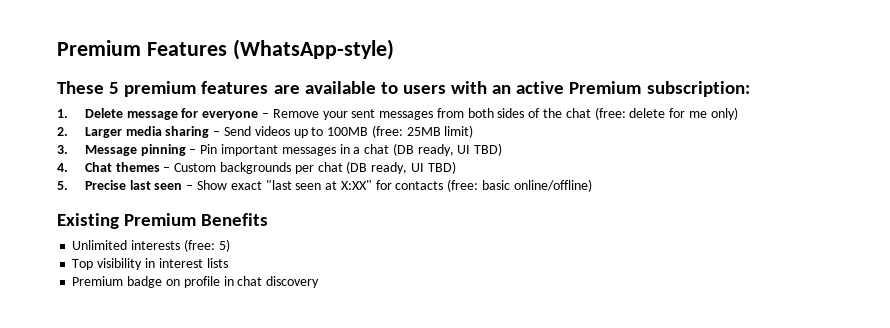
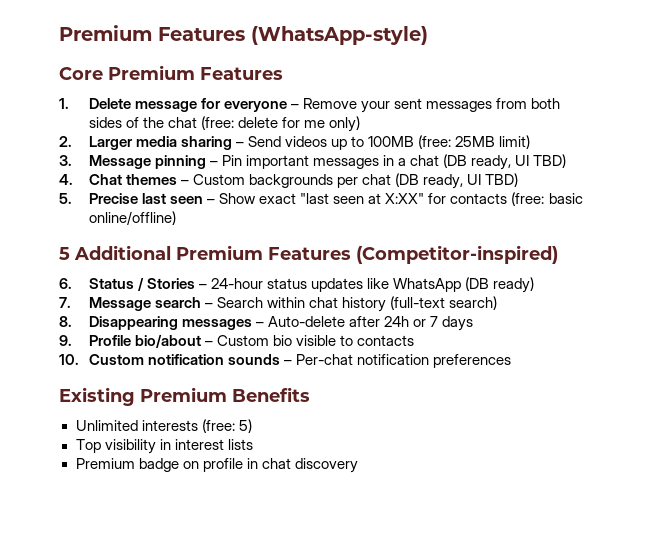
[57,81,750,97] These 5 premium features are available to users with an active Premium subscription: -> [59,65,283,80] Core Premium Features
(592, 185) none -> [59,245,558,264] [59,277,535,293] [59,296,498,312] [59,316,474,331] [59,334,415,348] [59,354,512,368] // 5 Additional Premium Features (Competitor-inspired) // 6. Status / Stories – 24-hour status updates like WhatsApp (DB ready) // 7. Message search – Search within chat history (full-text search) // 8. Disappearing messages – Auto-delete after 24h or 7 days // 9. Profile bio/about – Custom bio visible to contacts // 10. Custom notification sounds – Per-chat notification preferences

